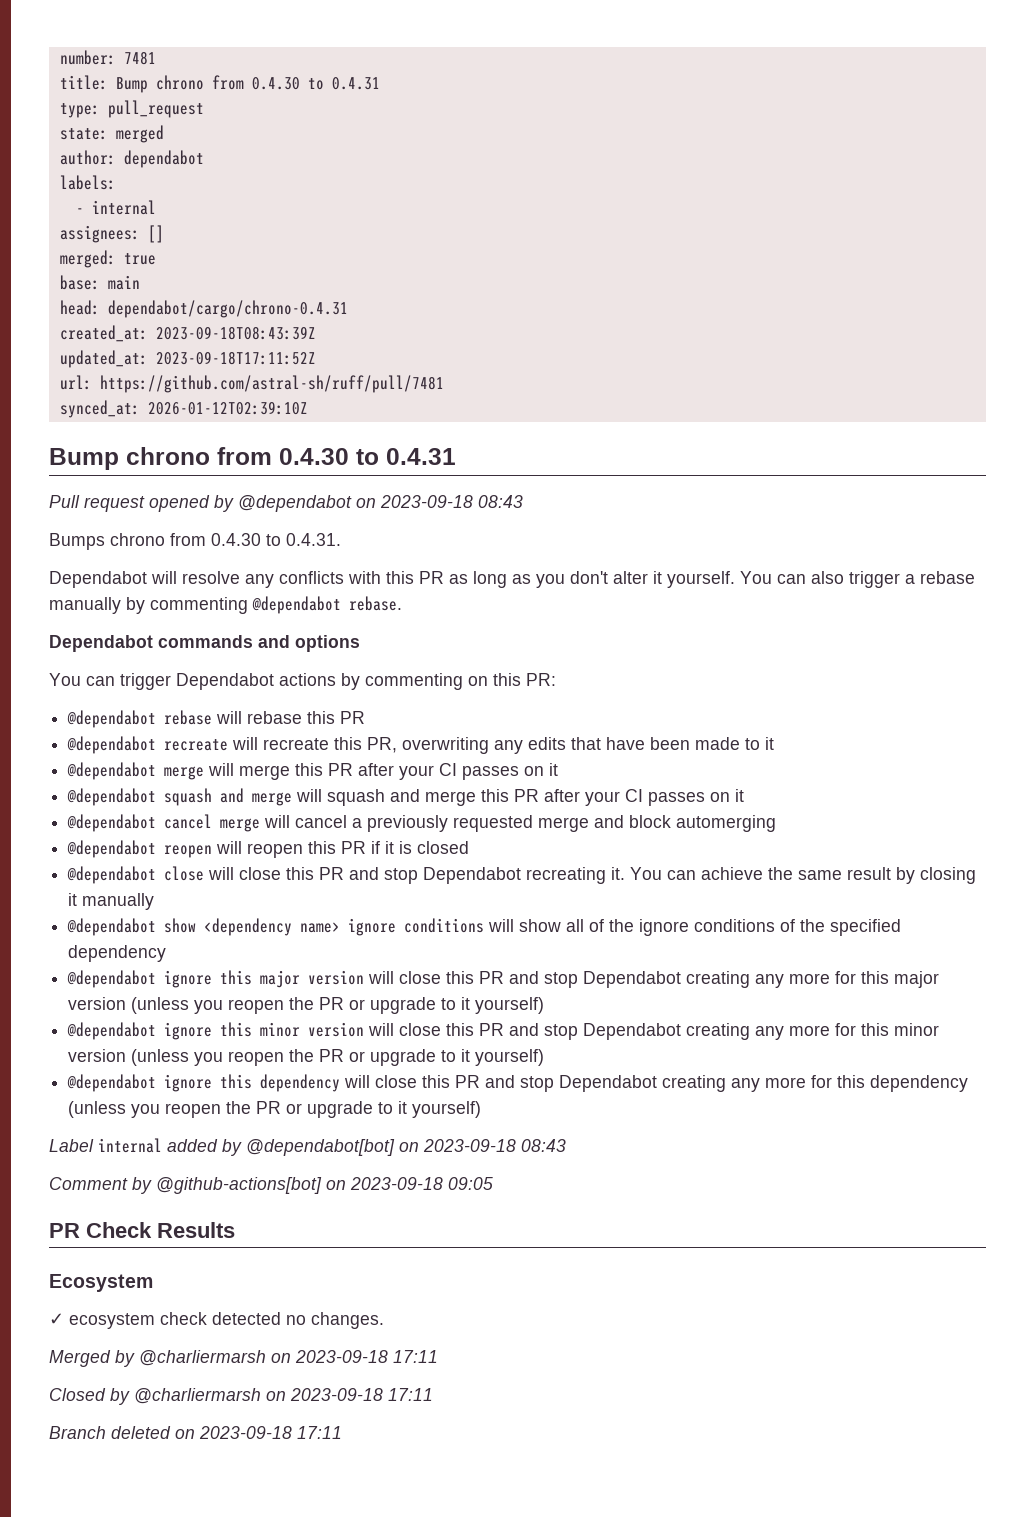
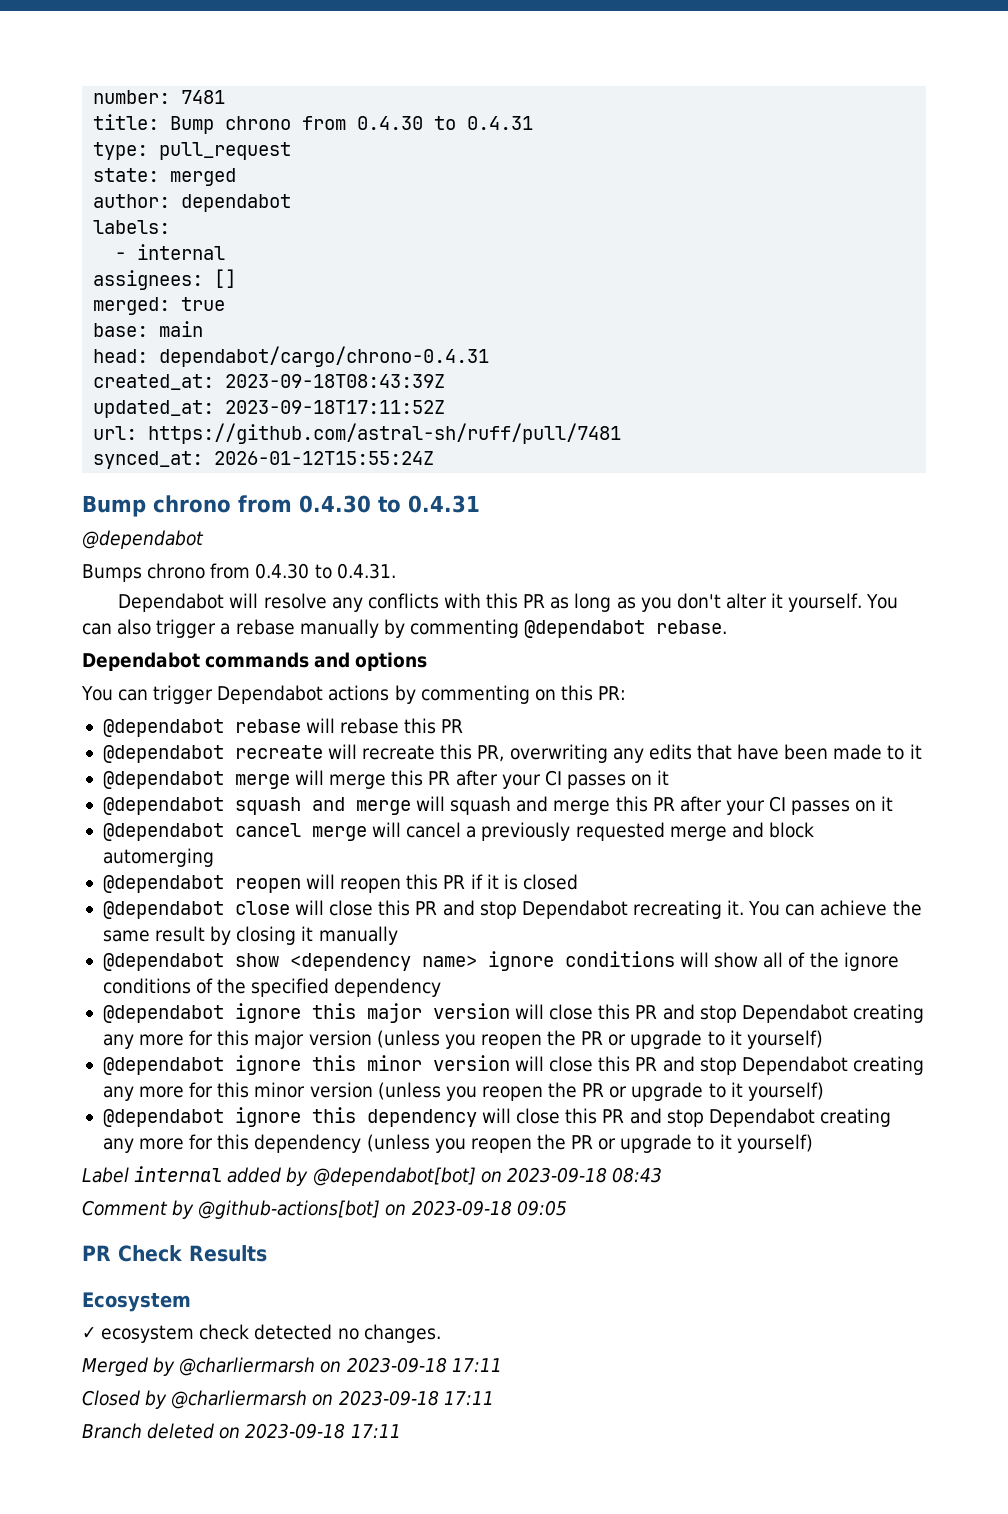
[147,401,308,415] [49,447,456,470] [49,495,523,512] 2026-01-12T02:39:10Z // Bump chrono from 0.4.30 to 0.4.31 // Pull request opened by @dependabot on 2023-09-18 08:43 -> [214,451,435,465] [82,495,480,517] [82,530,204,549] 2026-01-12T15:55:24Z // Bump chrono from 0.4.30 to 0.4.31 // @dependabot

